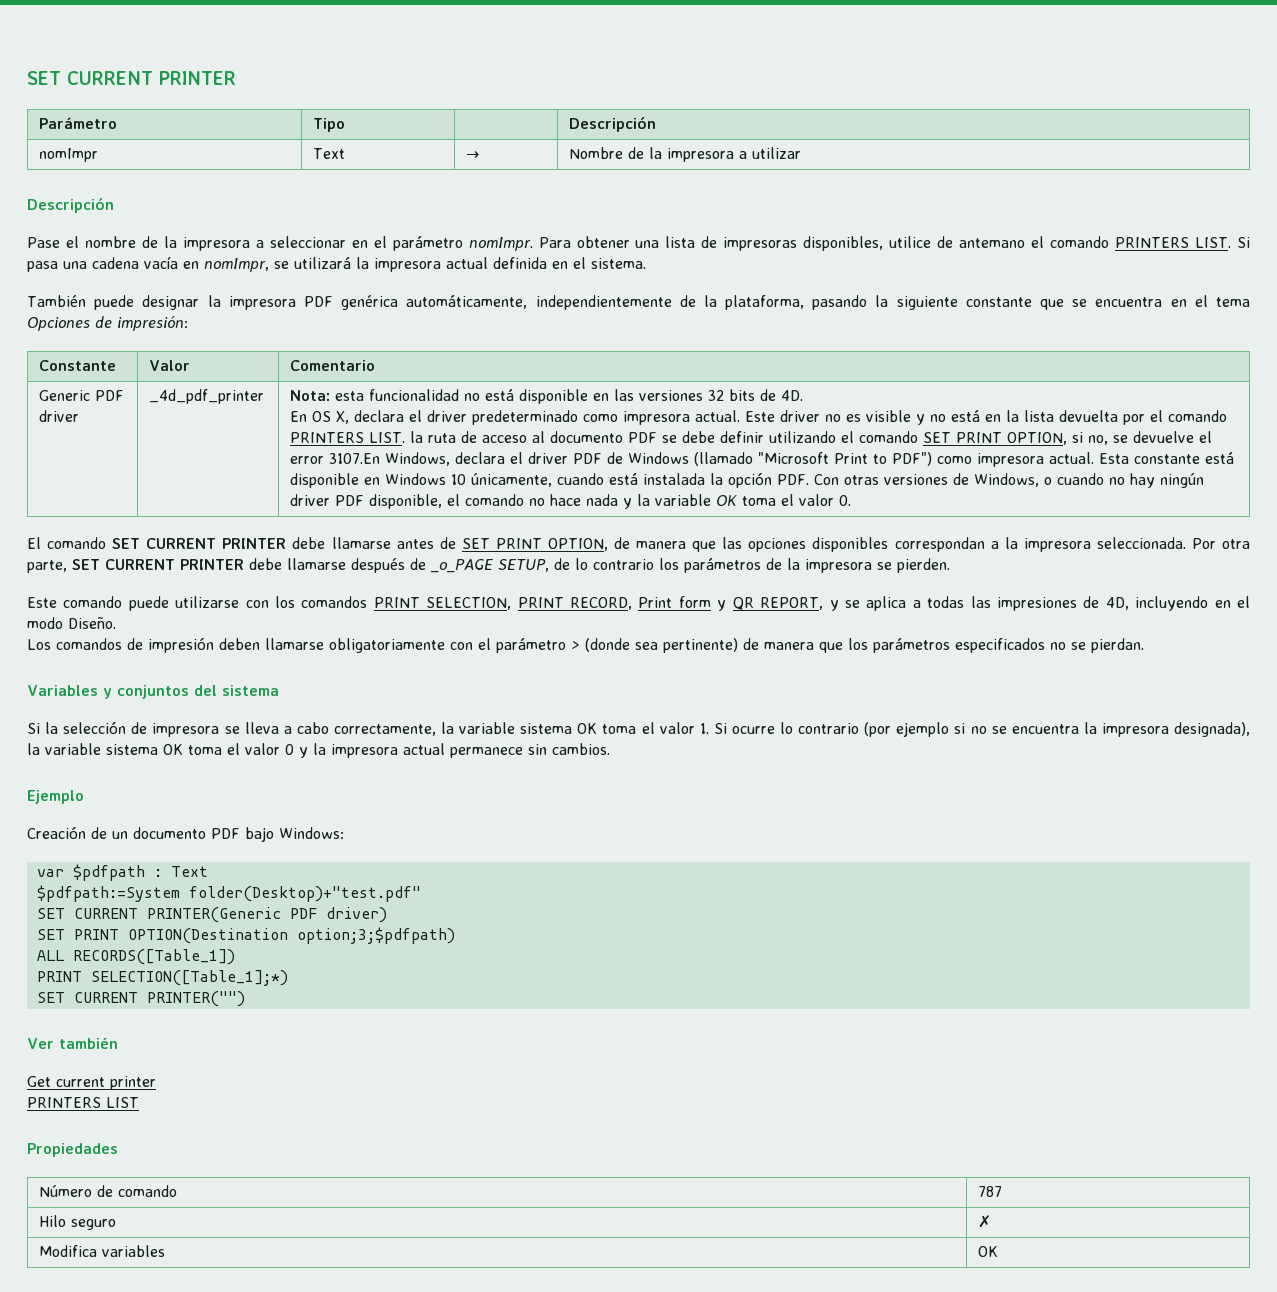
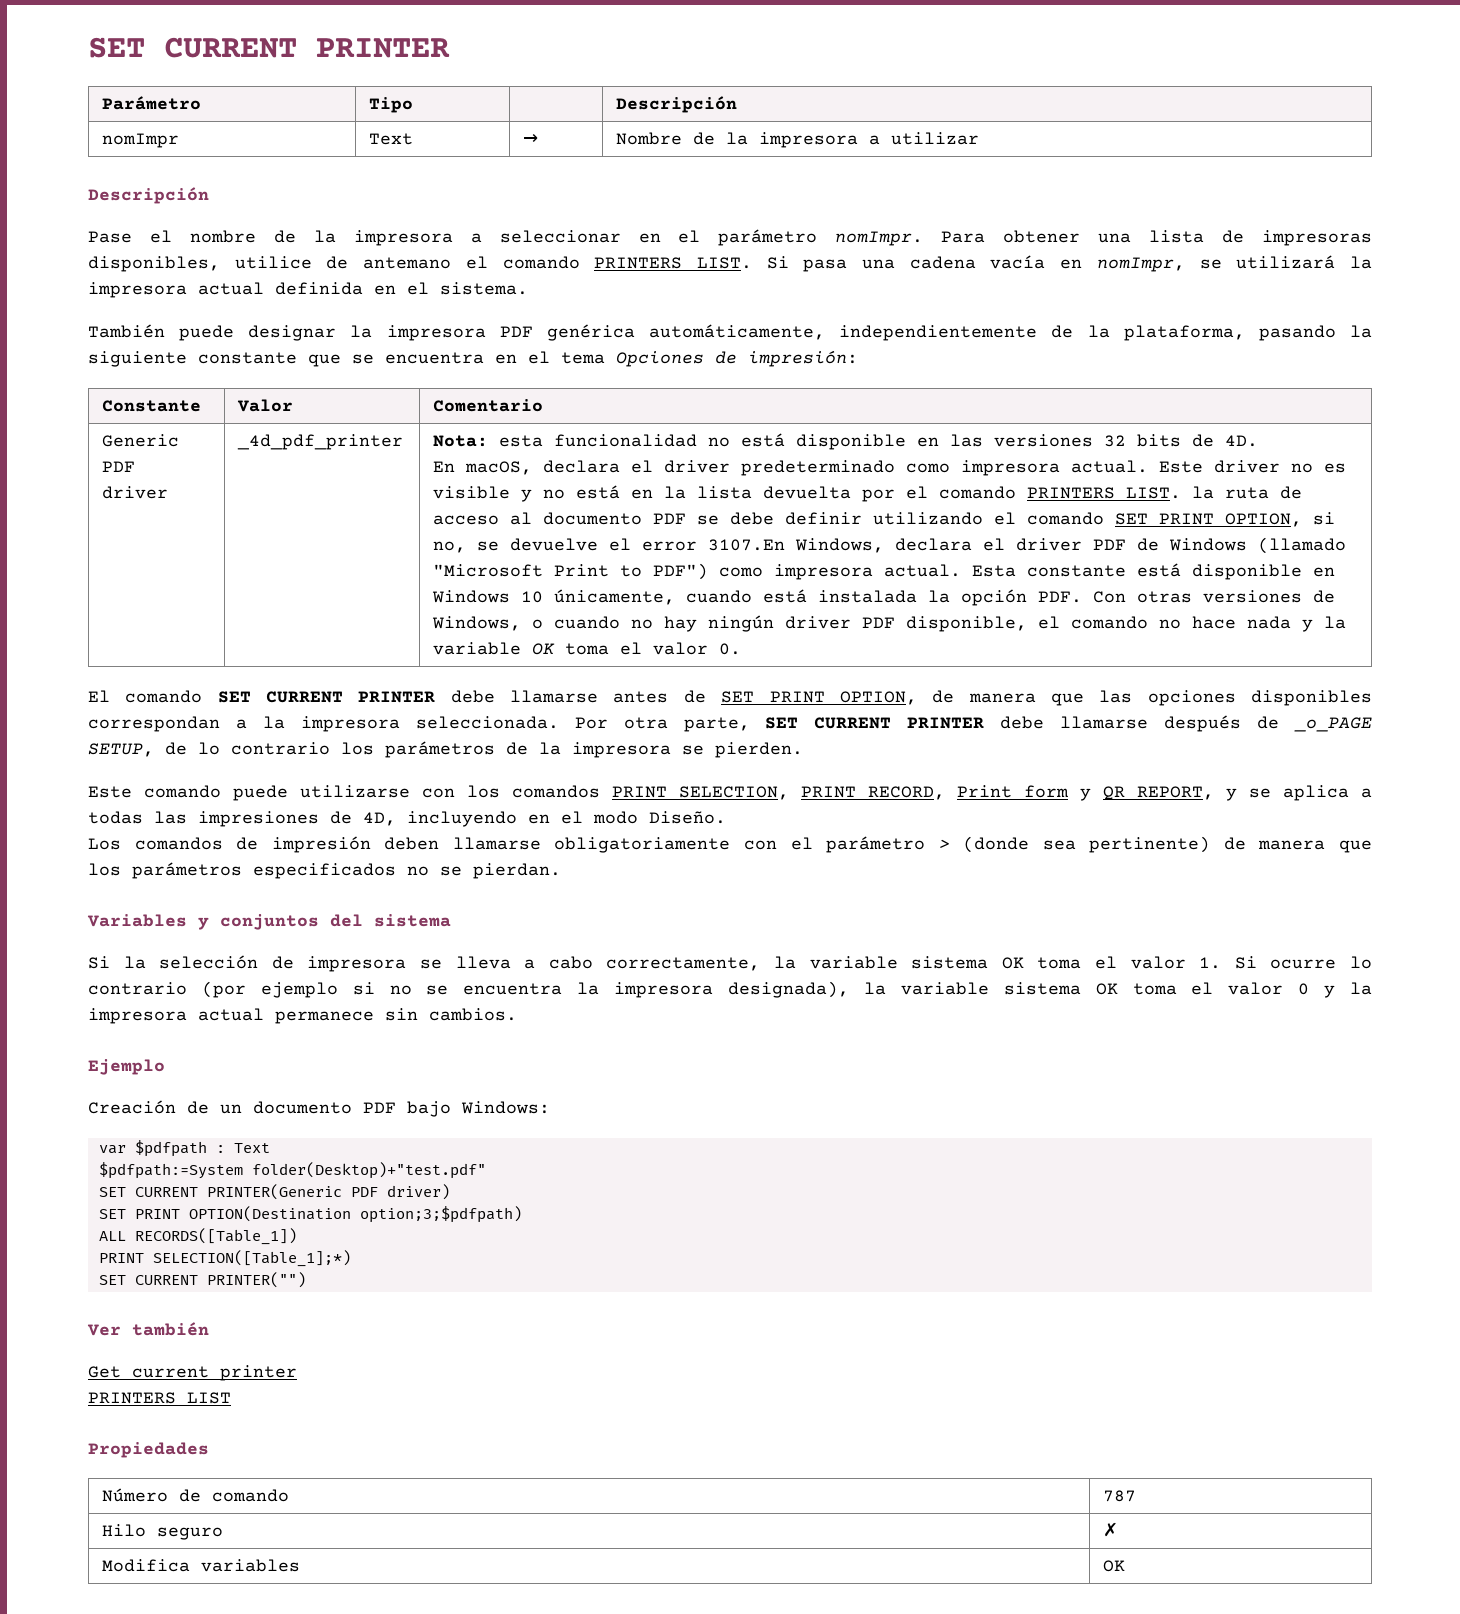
[312,411,350,424] OS X, -> [465,461,533,475] macOS,

